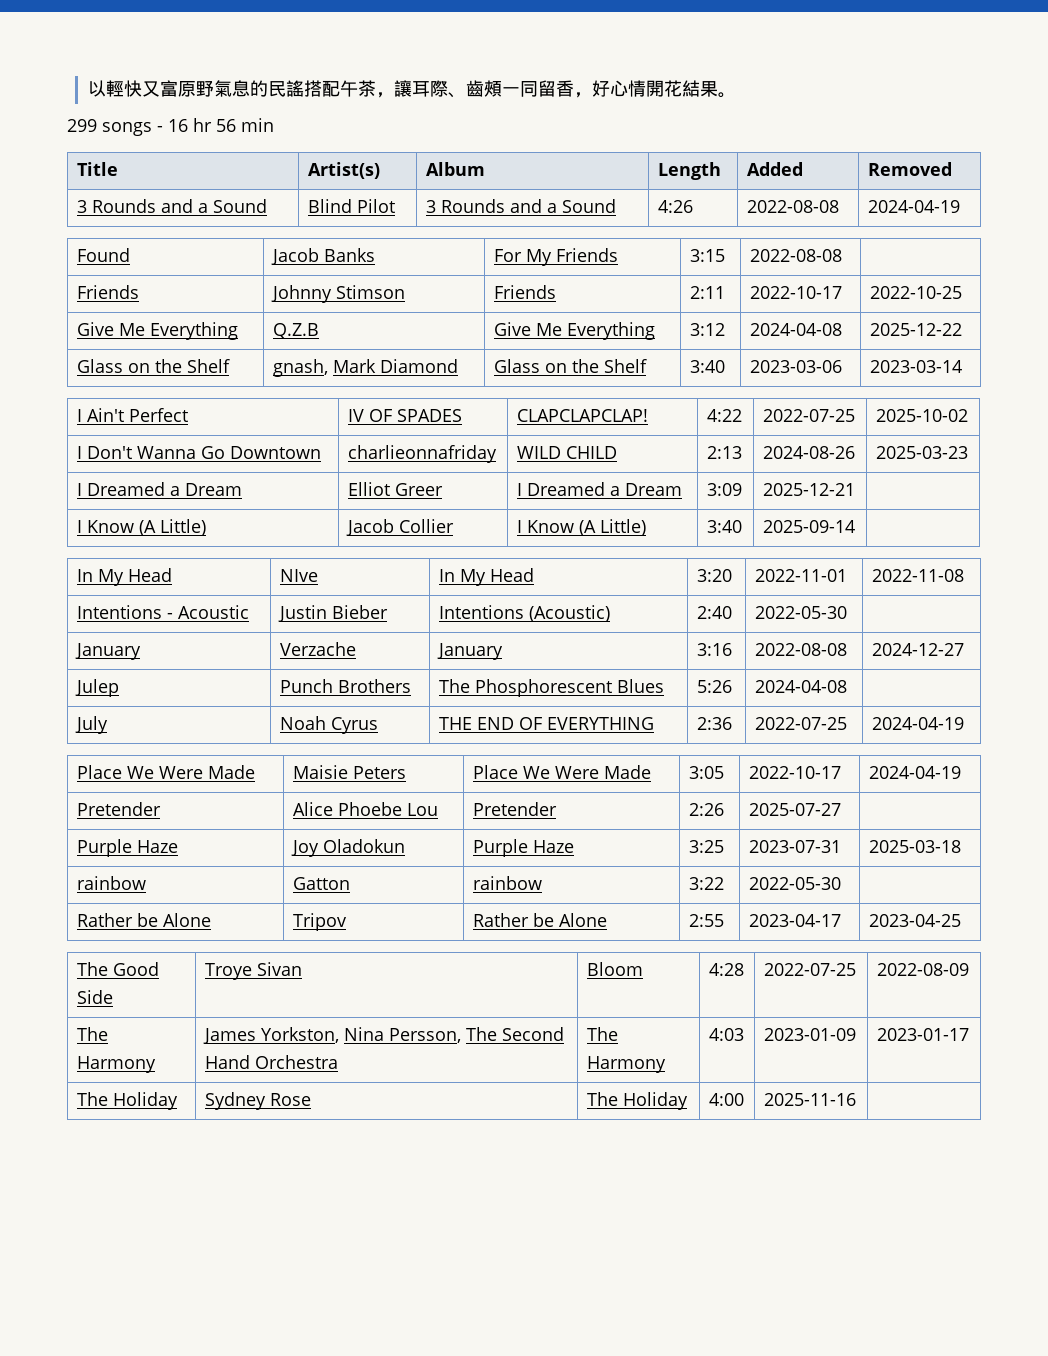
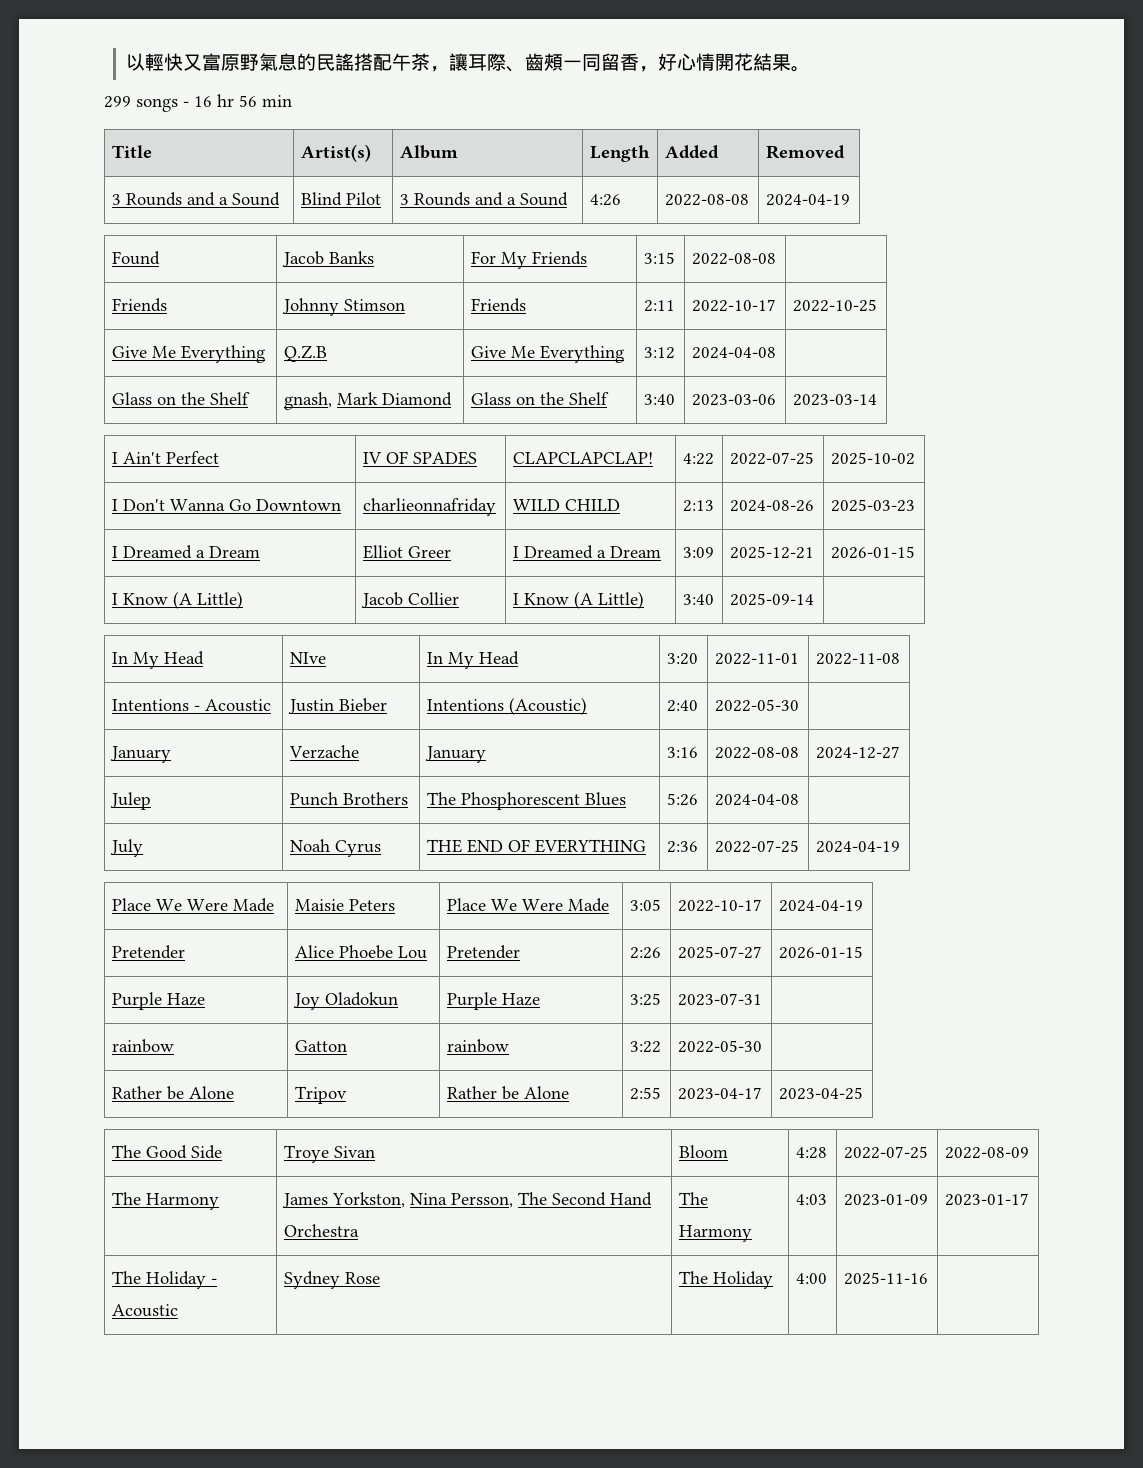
[869,323,962,336] 2025-12-22 -> (776, 353) none
(855, 489) none -> [830,546,915,559] 2026-01-15
(841, 809) none -> [778,946,863,959] 2026-01-15
[868,840,961,853] 2025-03-18 -> (762, 999) none
(178, 1101) none -> [210,1278,217,1284] [111,1304,178,1317] - Acoustic

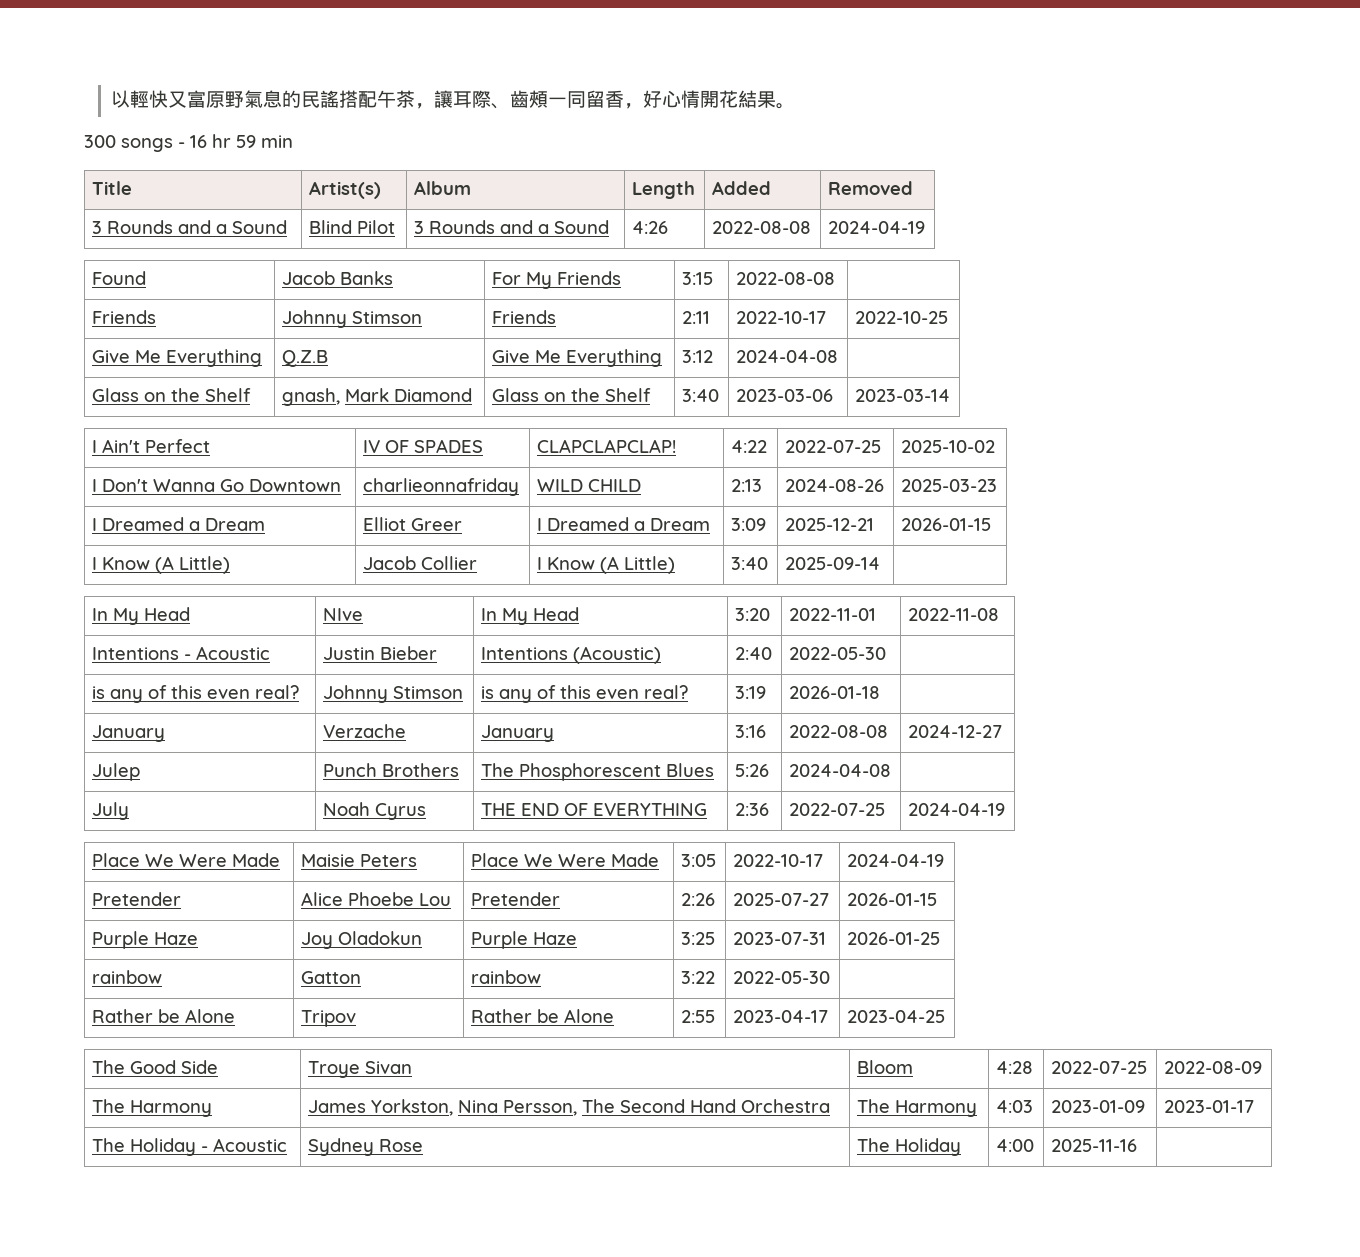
[104,96,131,108] 299 -> [84,135,116,148] 300
[239,95,257,107] 56 -> [236,135,256,148] 59
(799, 705) none -> [92,685,300,703] [323,685,464,703] [481,685,689,703] [735,686,767,699] [789,686,881,699] // is any of this even real? | Johnny Stimson | is any of this even real? | 3:19 | 2026-01-18 |
(762, 999) none -> [847,932,941,945] 2026-01-25

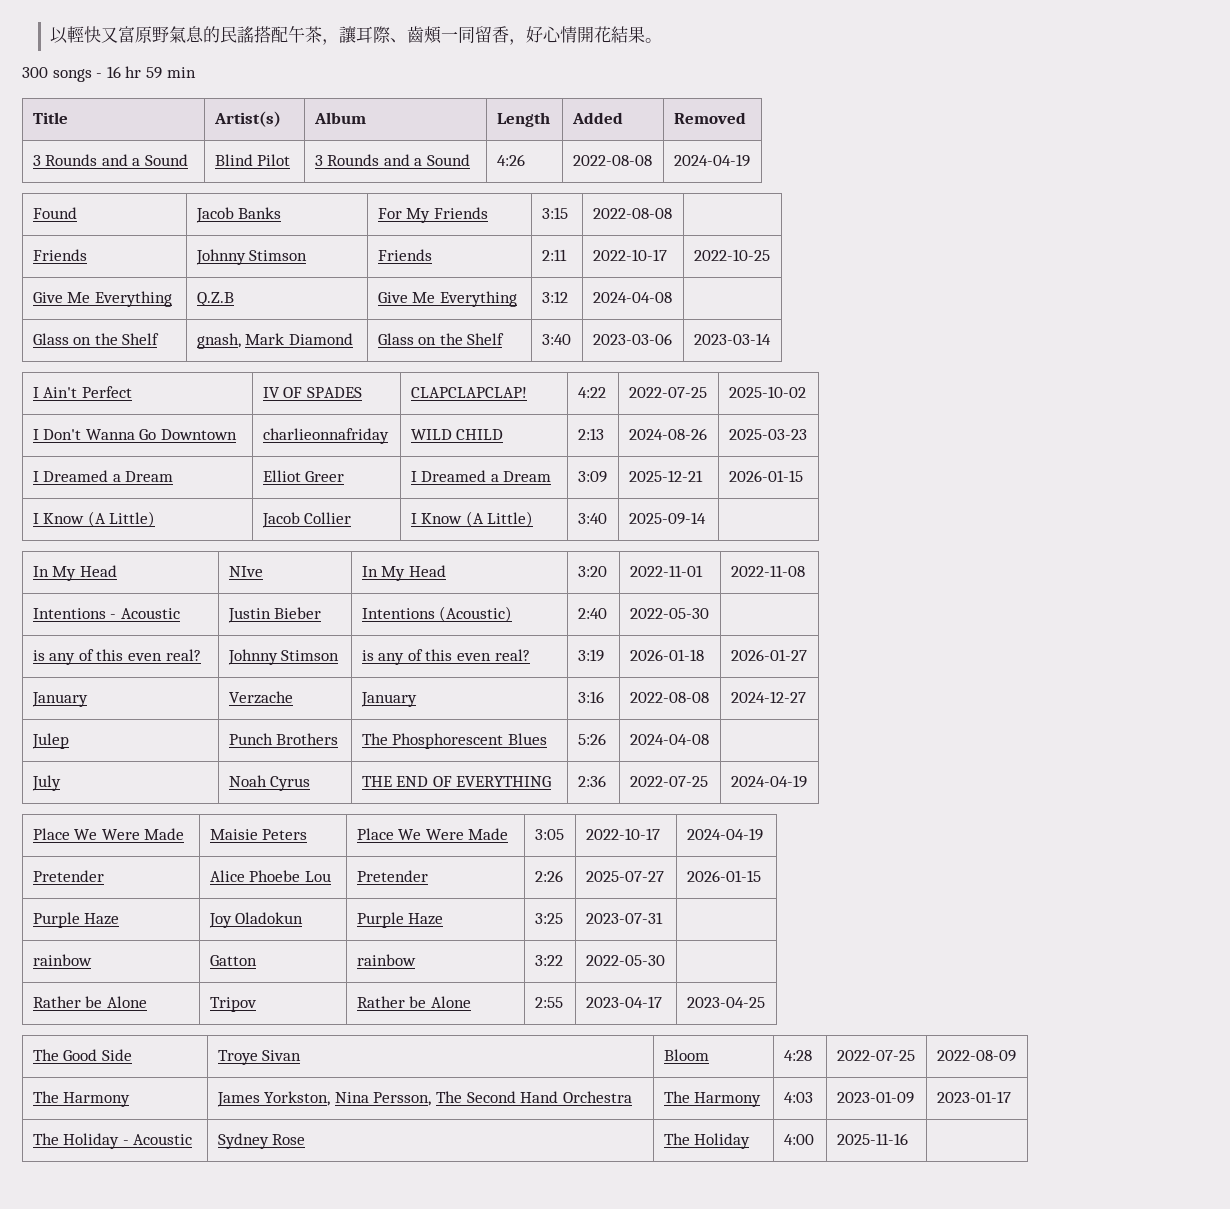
(881, 692) none -> [730,649,807,661] 2026-01-27
[847,932,941,945] 2026-01-25 -> (663, 918) none

